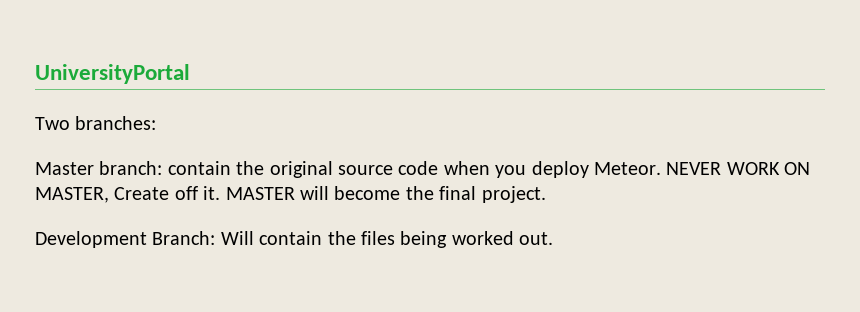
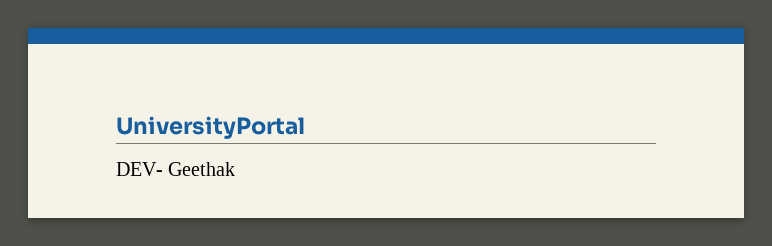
[35,116,157,130] [35,161,811,178] [35,186,546,203] [35,231,554,248] Two branches: // Master branch: contain the original source code when you deploy Meteor. NEVER WORK ON MASTER, Create off it. MASTER will become the final project. // Development Branch: Will contain the files being worked out. -> [116,162,236,176] DEV- Geethak

